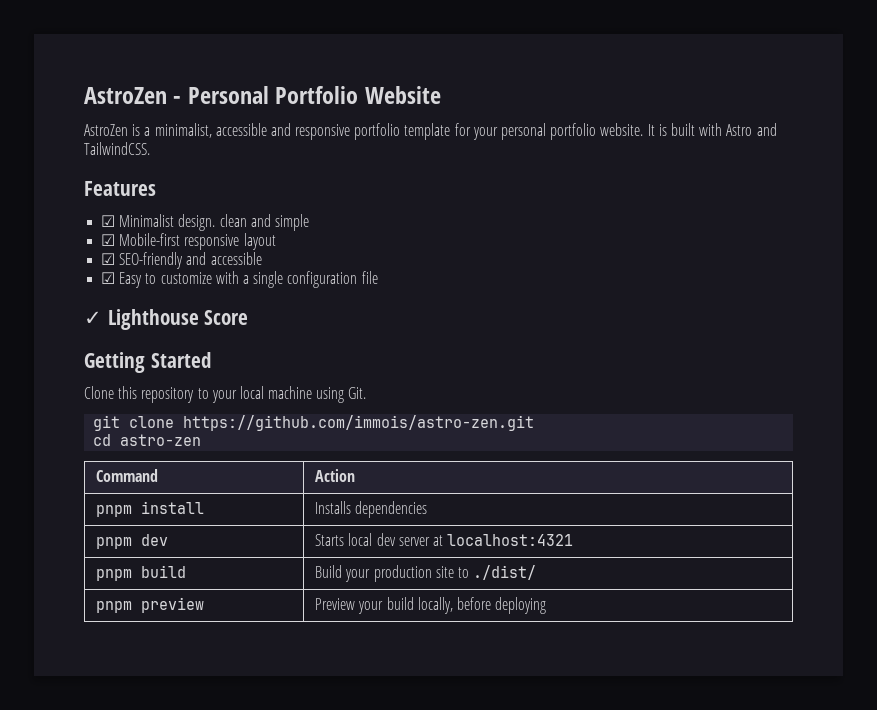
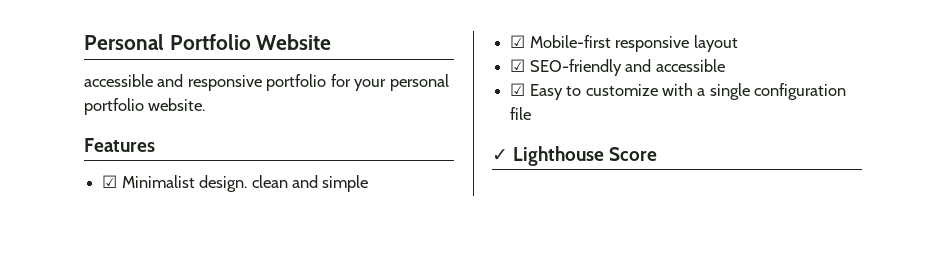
[84,87,182,104] AstroZen - -> (84, 42) none
[84,123,212,138] AstroZen is a minimalist, -> (332, 42) none
[404,123,451,140] template -> (327, 82) none
[647,123,777,136] [84,142,150,155] It is built with Astro and TailwindCSS. -> (206, 104) none
[84,352,211,373] [84,386,367,403] [93,415,535,431] [93,434,202,446] [96,469,159,482] [315,469,356,482] [96,501,205,517] [315,501,428,518] [96,534,169,549] [315,533,574,546] [96,565,187,581] [315,565,537,582] [96,597,205,613] [315,597,547,614] // Getting Started // Clone this repository to your local machine using Git. // git clone https://github.com/immois/astro-zen.git // cd astro-zen // Command | Action // pnpm install | Installs dependencies // pnpm dev | Starts local dev server at localhost:4321 // pnpm build | Build your production site to ./dist/ // pnpm preview | Preview your build locally, before deploying -> (658, 154) none

